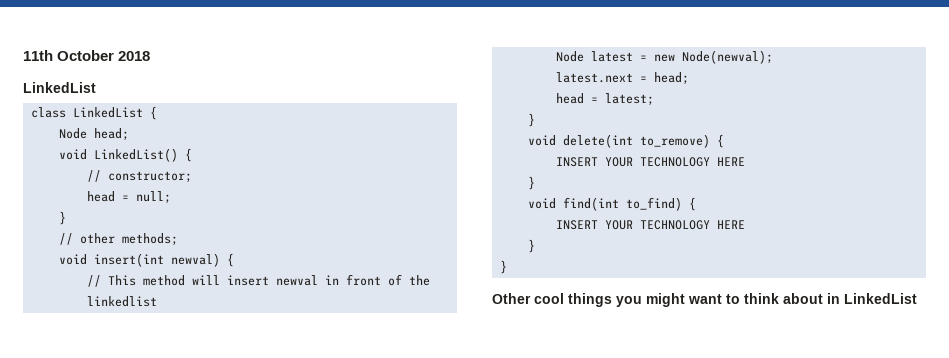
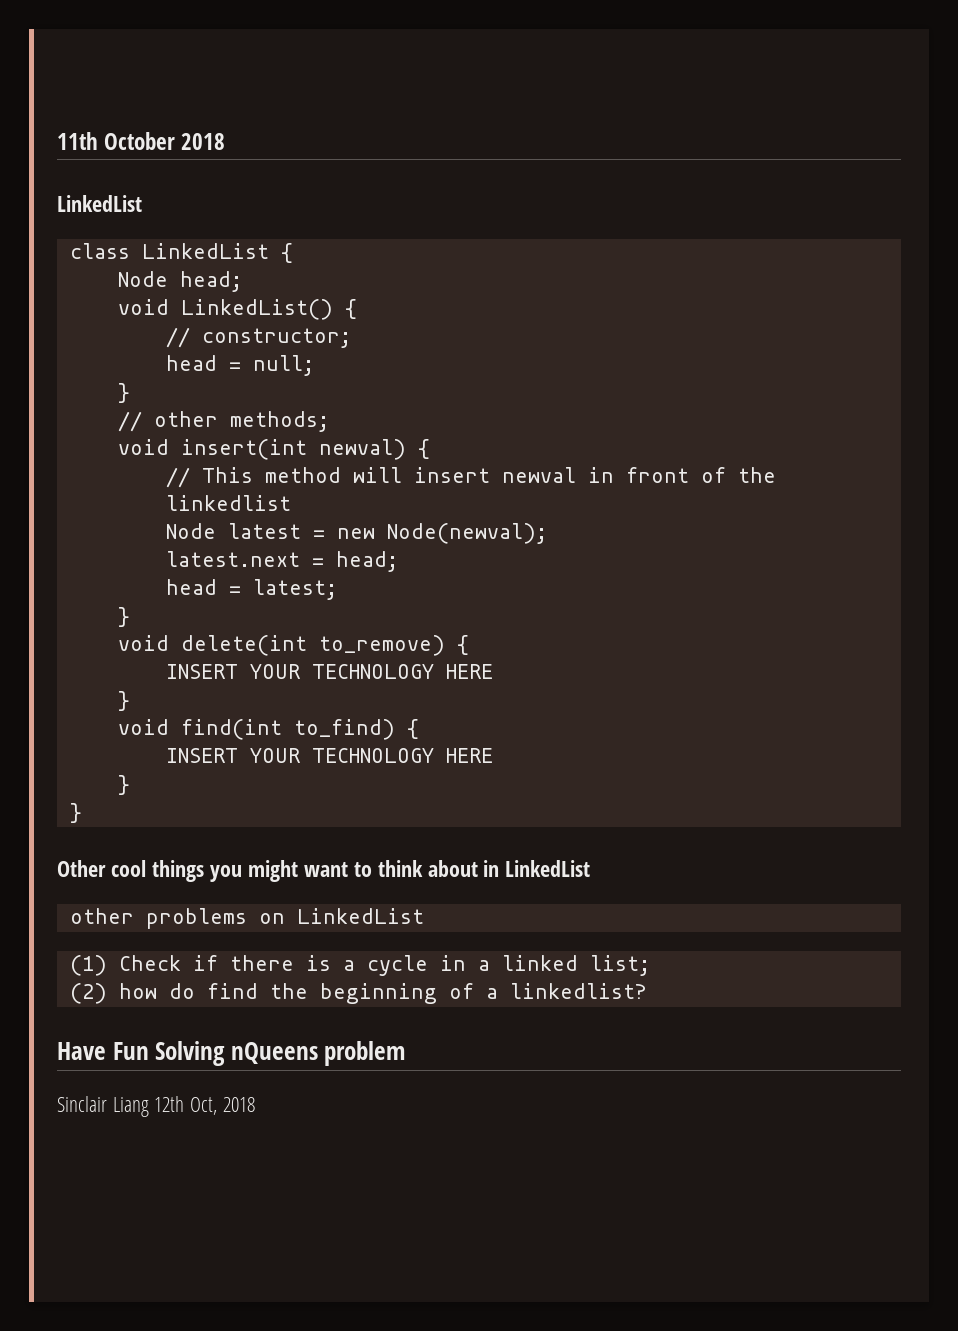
(917, 298) none -> [69,908,424,929] [69,955,650,976] [69,983,647,1004] [57,1041,406,1066] [57,1096,255,1117] // other problems on LinkedList // (1) Check if there is a cycle in a linked list; // (2) how do find the beginning of a linkedlist? // Have Fun Solving nQueens problem // Sinclair Liang 12th Oct, 2018

